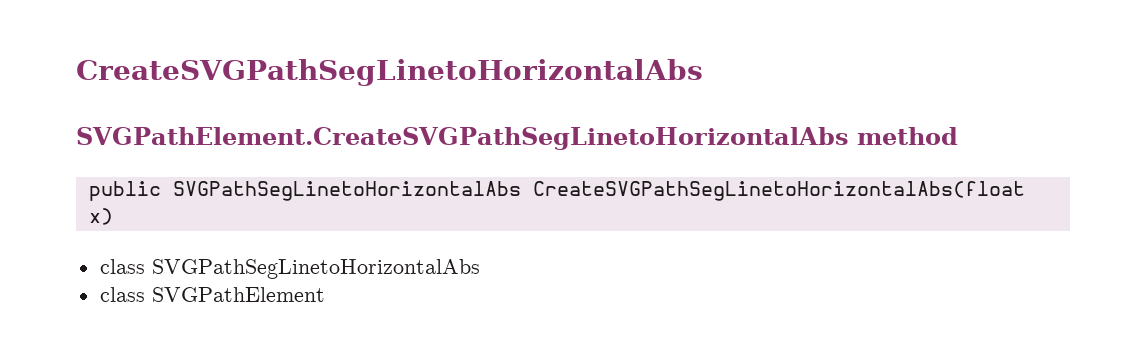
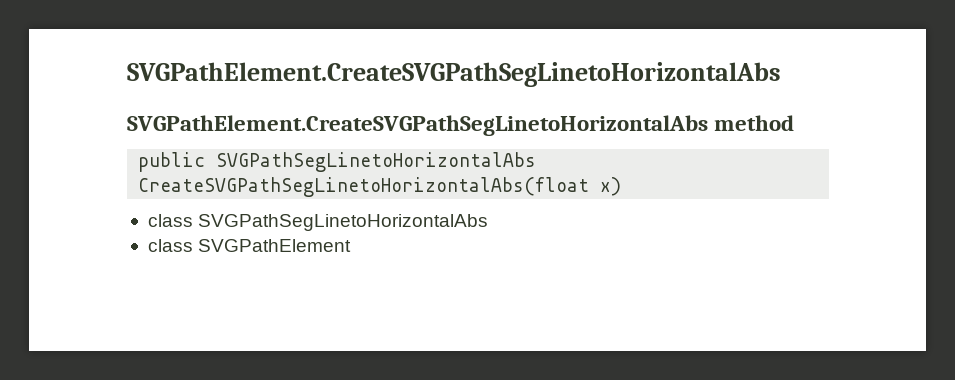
[76,59,703,86] CreateSVGPathSegLinetoHorizontalAbs -> [127,62,781,87] SVGPathElement.CreateSVGPathSegLinetoHorizontalAbs

